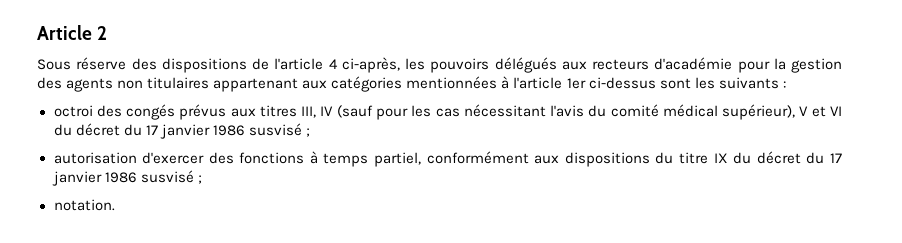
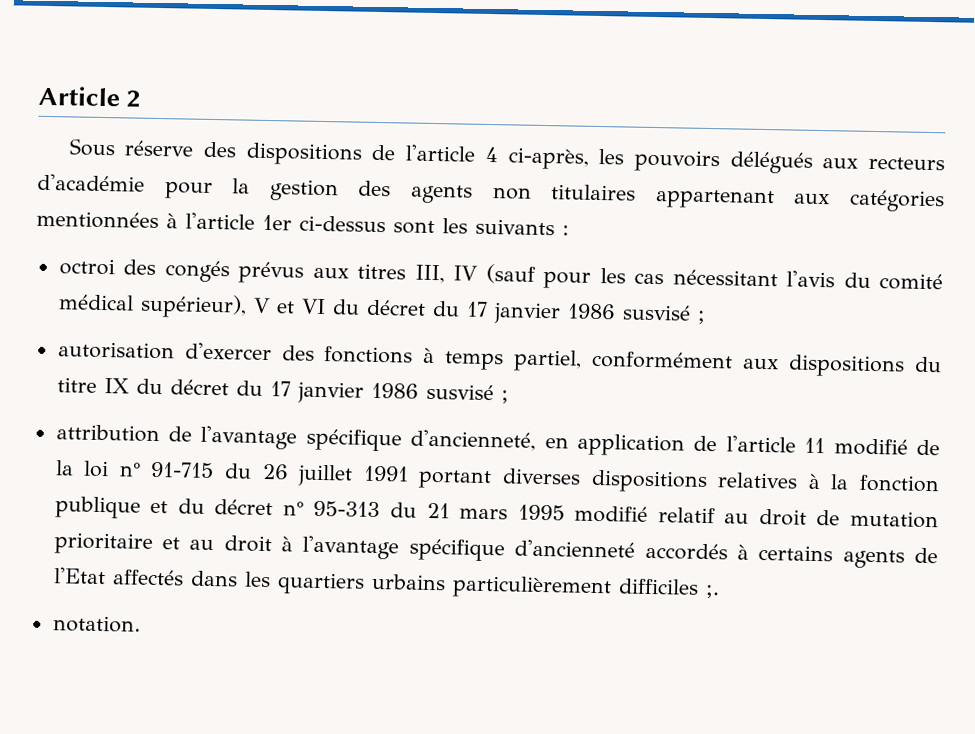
(202, 179) none -> [55,424,940,457] [54,460,940,494] [54,496,939,529] [53,532,938,569] [53,567,720,600] // attribution de l'avantage spécifique d'ancienneté, en application de l'article 11 modifié de la loi n° 91-715 du 26 juillet 1991 portant diverses dispositions relatives à la fonction publique et du décret n° 95-313 du 21 mars 1995 modifié relatif au droit de mutation prioritaire et au droit à l'avantage spécifique d'ancienneté accordés à certains agents de l'Etat affectés dans les quartiers urbains particulièrement difficiles ;.

